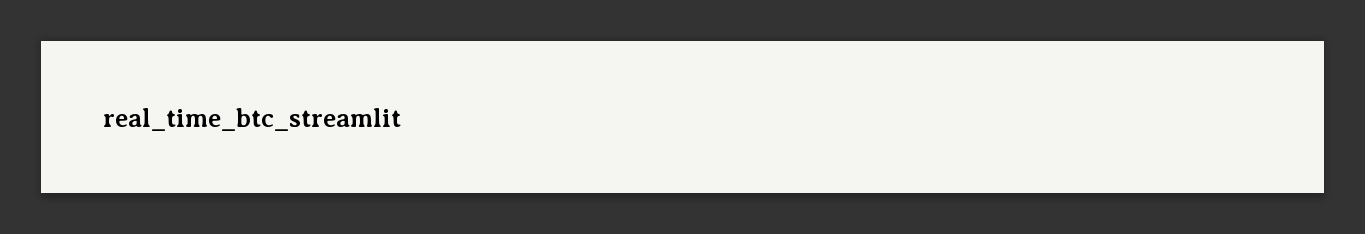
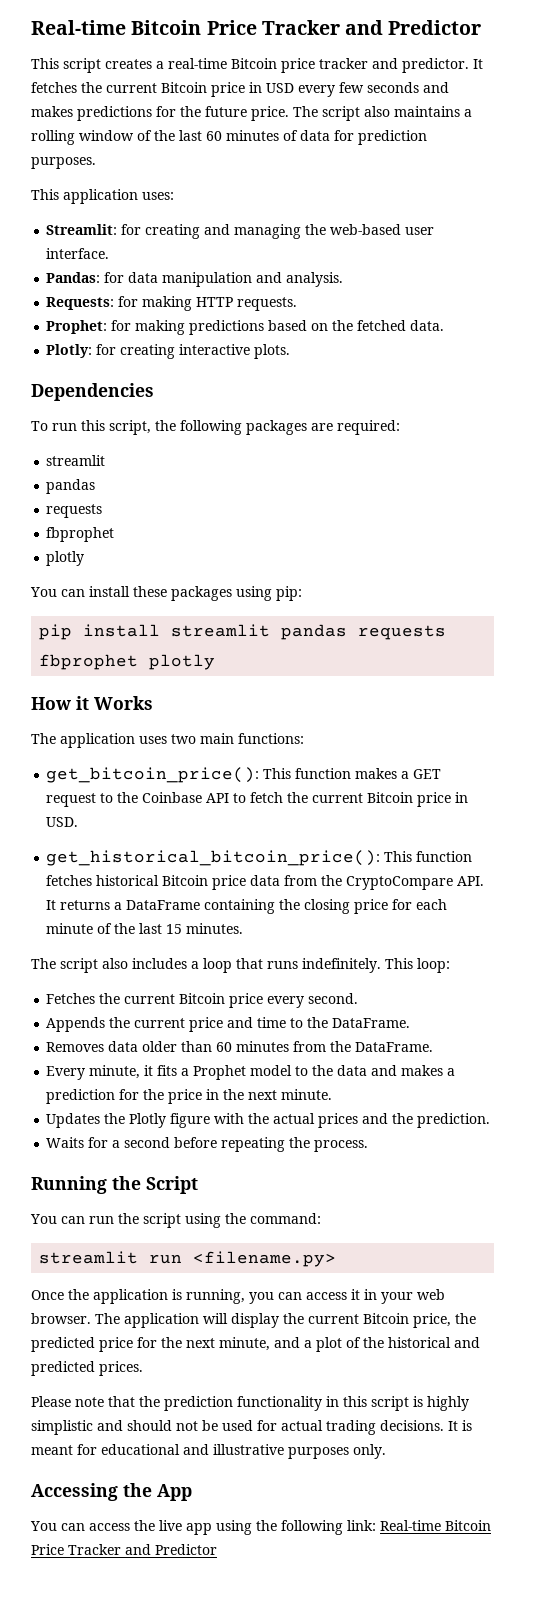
[103,108,401,131] real_time_btc_streamlit -> [31,20,482,35] [31,58,483,73] [31,82,449,97] [31,106,472,121] [31,130,427,145] [31,157,96,169] [31,189,174,204] [46,224,435,239] [46,248,110,259] [46,272,344,287] [46,296,298,311] [46,320,445,335] [46,344,291,359] [31,383,154,401] [31,420,400,435] [46,455,106,466] [46,479,96,494] [46,504,103,518] [46,527,115,542] [46,551,85,566] [30,586,302,601] [39,624,447,640] [39,654,216,670] [31,696,153,710] [31,733,304,748] [46,767,442,783] [46,792,469,807] [46,817,79,827] [46,850,473,866] [46,875,485,890] [46,899,448,914] [46,923,244,934] [31,958,450,973] [46,993,359,1008] [46,1017,411,1032] [46,1041,434,1052] [46,1065,456,1080] [46,1089,333,1104] [46,1113,491,1128] [46,1137,369,1152] [31,1176,198,1194] [30,1213,321,1228] [39,1251,337,1267] [31,1289,445,1304] [31,1313,476,1328] [31,1337,480,1352] [31,1361,143,1376] [31,1396,469,1411] [31,1420,472,1435] [31,1444,386,1459] [31,1483,192,1501] [30,1520,491,1535] [31,1544,217,1555] Real-time Bitcoin Price Tracker and Predictor // This script creates a real-time Bitcoin price tracker and predictor. It fetches the current Bitcoin price in USD every few seconds and makes predictions for the future price. The script also maintains a rolling window of the last 60 minutes of data for prediction purposes. // This application uses: // Streamlit: for creating and managing the web-based user interface. // Pandas: for data manipulation and analysis. // Requests: for making HTTP requests. // Prophet: for making predictions based on the fetched data. // Plotly: for creating interactive plots. // Dependencies // To run this script, the following packages are required: // streamlit // pandas // requests // fbprophet // plotly // You can install these packages using pip: // pip install streamlit pandas requests fbprophet plotly // How it Works // The application uses two main functions: // get_bitcoin_price(): This function makes a GET request to the Coinbase API to fetch the current Bitcoin price in USD. // get_historical_bitcoin_price(): This function fetches historical Bitcoin price data from the CryptoCompare API. It returns a DataFrame containing the closing price for each minute of the last 15 minutes. // The script also includes a loop that runs indefinitely. This loop: // Fetches the current Bitcoin price every second. // Appends the current price and time to the DataFrame. // Removes data older than 60 minutes from the DataFrame. // Every minute, it fits a Prophet model to the data and makes a prediction for the price in the next minute. // Updates the Plotly figure with the actual prices and the prediction. // Waits for a second before repeating the process. // Running the Script // You can run the script using the command: // streamlit run <filename.py> // Once the application is running, you can access it in your web browser. The application will display the current Bitcoin price, the predicted price for the next minute, and a plot of the historical and predicted prices. // Please note that the prediction functionality in this script is highly simplistic and should not be used for actual trading decisions. It is meant for educational and illustrative purposes only. // Accessing the App // You can access the live app using the following link: Real-time Bitcoin Price Tracker and Predictor

